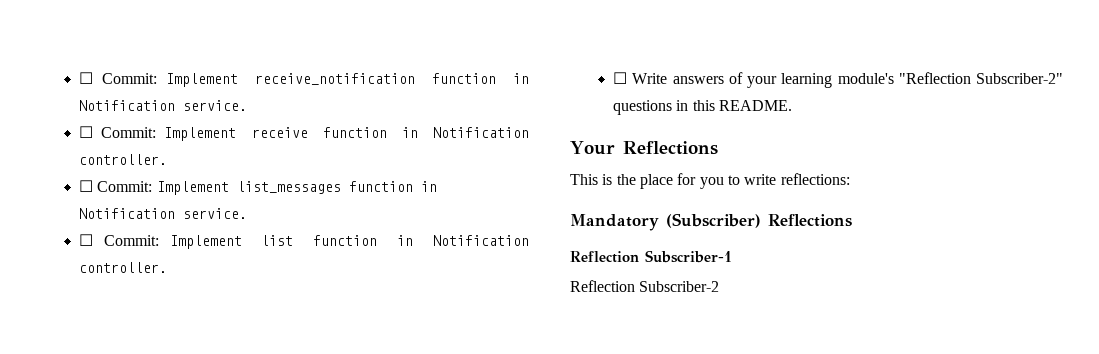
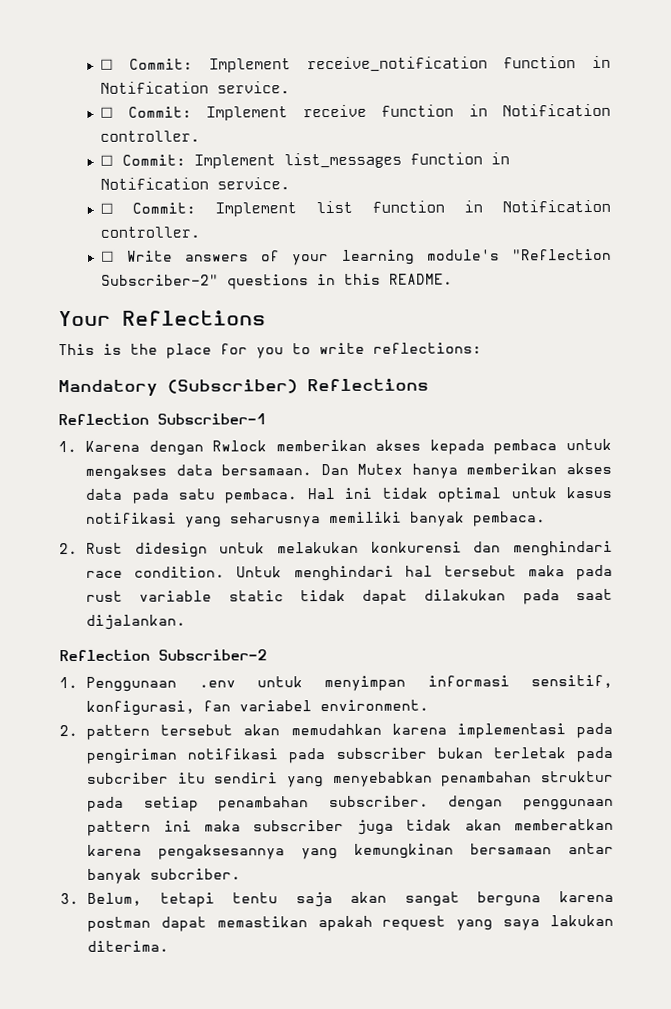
[570,280,720,292] Reflection Subscriber-2 -> [58,438,612,456] [85,462,612,480] [85,486,612,504] [86,511,547,528] [59,540,613,558] [86,564,613,582] [86,588,613,605] [86,614,187,630] [59,649,267,662] [59,674,613,692] [86,699,430,716] [59,722,613,740] [86,746,613,764] [87,770,614,788] [87,795,614,812] [87,818,614,836] [87,842,614,860] [87,868,242,884] [60,890,614,908] [87,914,614,932] [87,940,170,952] 1. Karena dengan Rwlock memberikan akses kepada pembaca untuk mengakses data bersamaan. Dan Mutex hanya memberikan akses data pada satu pembaca. Hal ini tidak optimal untuk kasus notifikasi yang seharusnya memiliki banyak pembaca. // 2. Rust didesign untuk melakukan konkurensi dan menghindari race condition. Untuk menghindari hal tersebut maka pada rust variable static tidak dapat dilakukan pada saat dijalankan. // Reflection Subscriber-2 // 1. Penggunaan .env untuk menyimpan informasi sensitif, konfigurasi, fan variabel environment. // 2. pattern tersebut akan memudahkan karena implementasi pada pengiriman notifikasi pada subscriber bukan terletak pada subcriber itu sendiri yang menyebabkan penambahan struktur pada setiap penambahan subscriber. dengan penggunaan pattern ini maka subscriber juga tidak akan memberatkan karena pengaksesannya yang kemungkinan bersamaan antar banyak subcriber. // 3. Belum, tetapi tentu saja akan sangat berguna karena postman dapat memastikan apakah request yang saya lakukan diterima.

